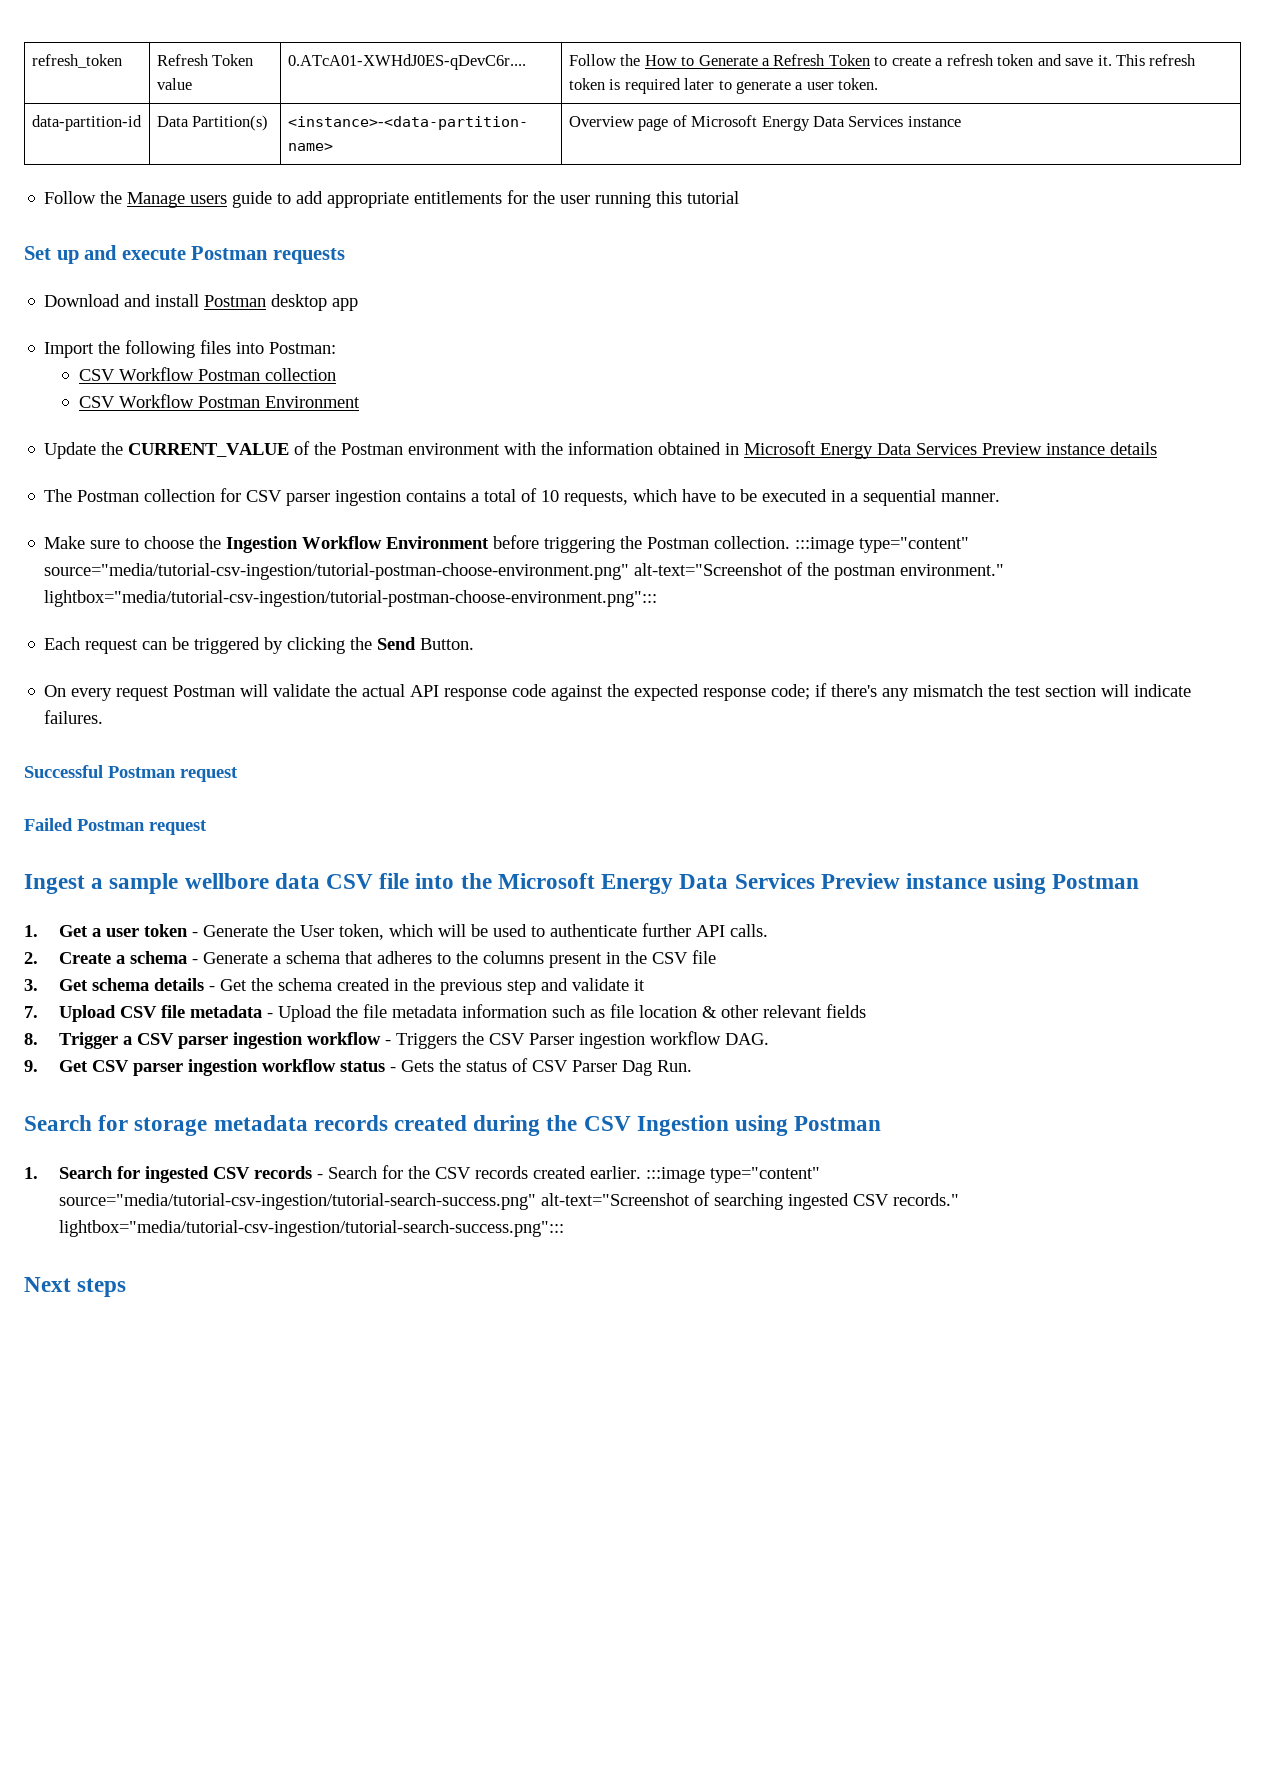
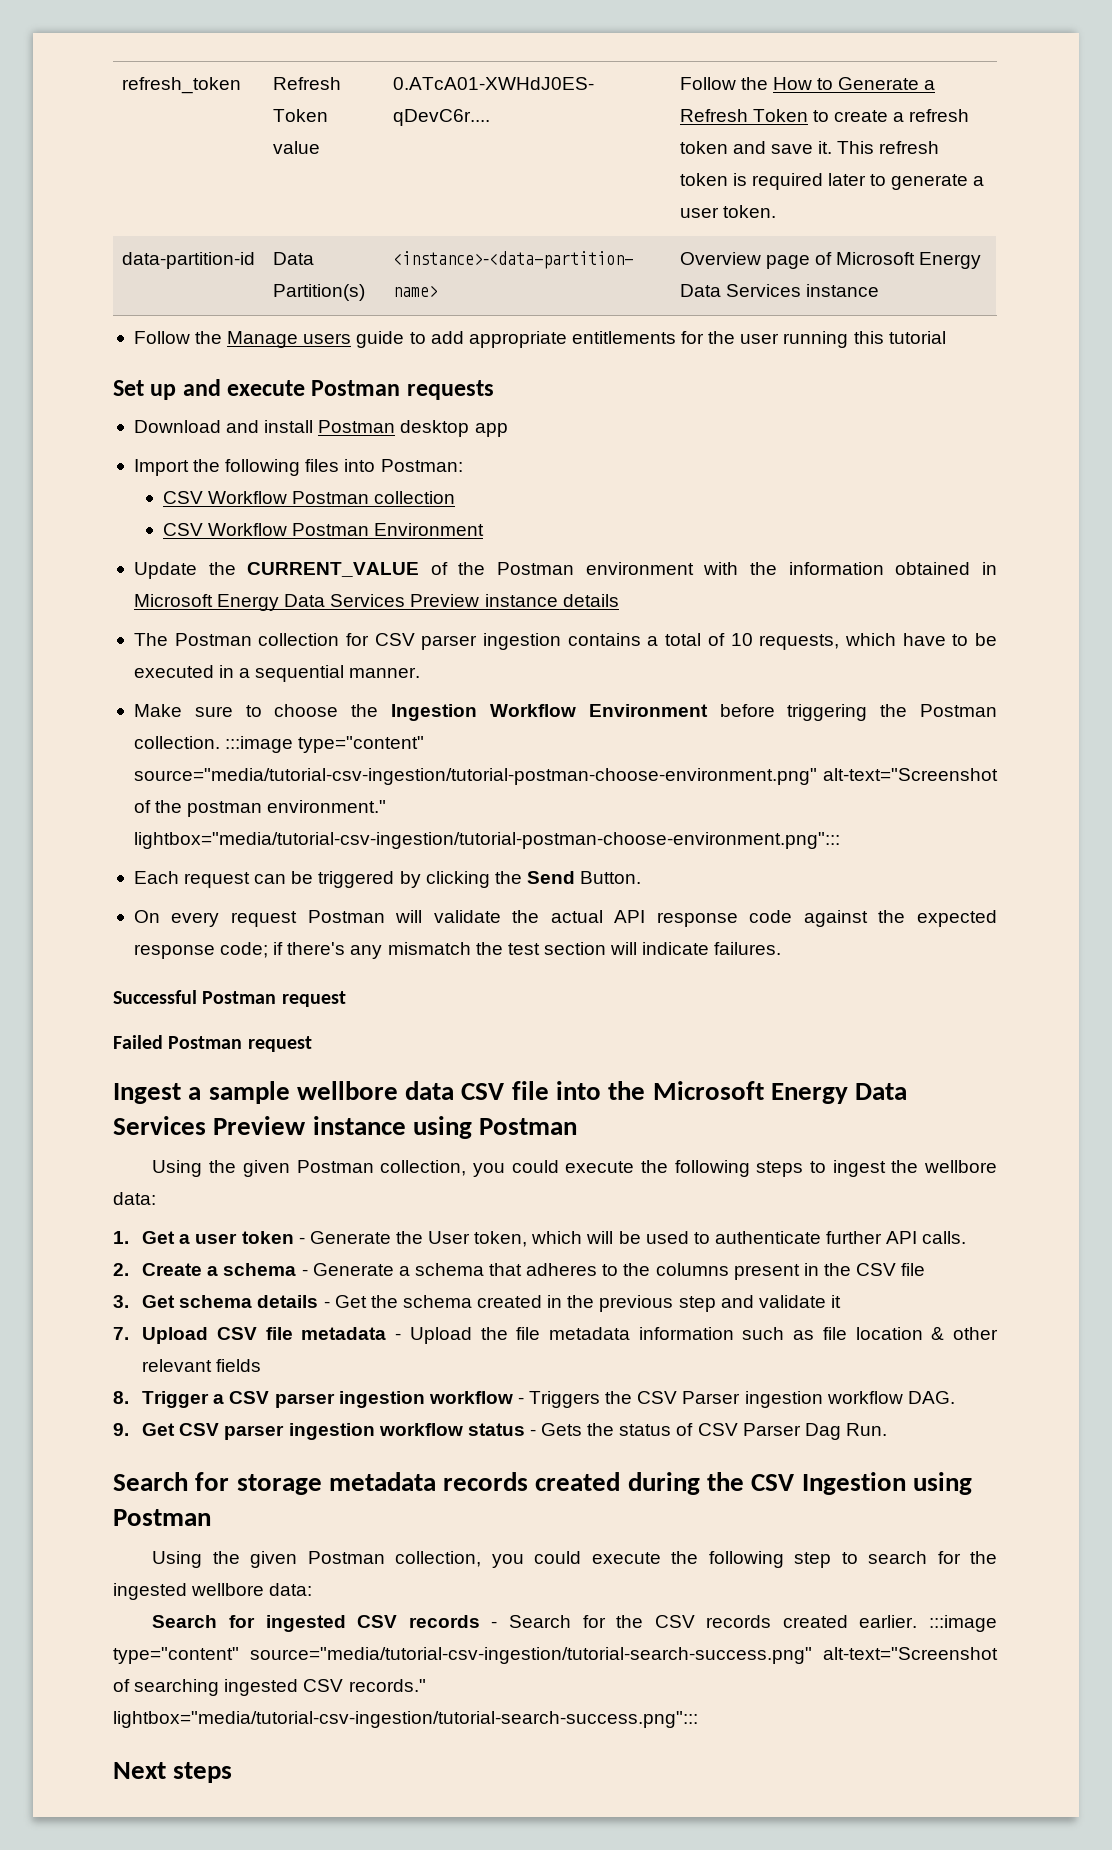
(1140, 881) none -> [152,1160,997,1177] [113,1192,156,1205] // Using the given Postman collection, you could execute the following steps to ingest the wellbore data:
[24,1167,38,1179] 1. -> [152,1551,998,1568] [113,1583,313,1600] Using the given Postman collection, you could execute the following step to search for the ingested wellbore data: //

